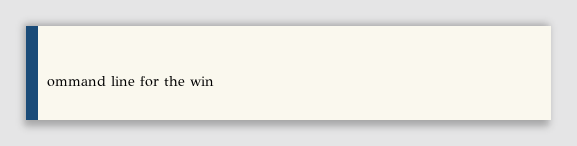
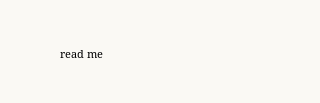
[47,76,214,87] ommand line for the win -> [60,50,103,58] read me

